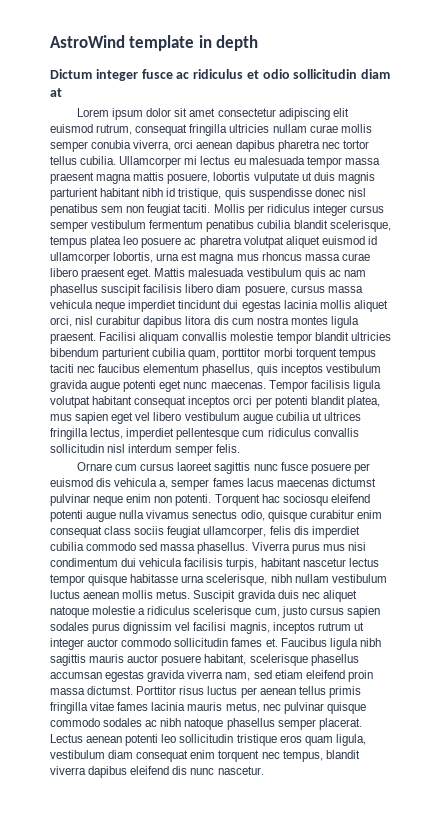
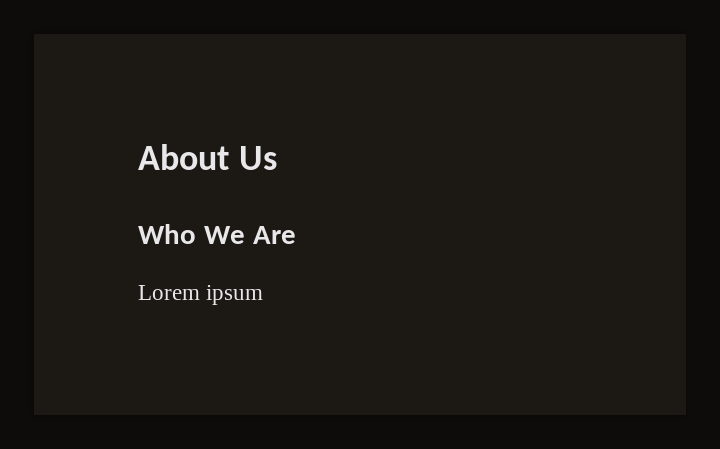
[50,35,259,51] [50,69,391,81] [50,88,62,97] [77,108,349,120] [50,124,372,136] [50,140,369,152] [50,156,380,168] [50,172,375,184] [50,188,366,200] [50,204,384,216] [50,220,391,232] [50,236,377,248] [50,252,370,264] [50,268,366,280] [50,284,363,296] [50,300,388,312] [50,316,359,328] [50,332,391,344] [50,348,376,360] [50,364,381,376] [50,380,381,392] [50,396,380,408] [50,412,361,424] [50,428,359,440] [50,444,241,456] [77,462,370,474] [50,478,376,490] [50,494,370,506] [50,510,382,522] [50,526,360,538] [50,542,366,554] [50,558,379,570] [50,574,387,586] [50,590,357,602] [50,606,380,618] [50,622,364,634] [50,638,381,650] [50,654,359,666] [50,670,373,682] [50,686,361,698] [50,702,366,714] [50,718,362,730] [50,734,366,746] [50,750,360,762] [50,766,264,778] AstroWind template in depth // Dictum integer fusce ac ridiculus et odio sollicitudin diam at // Lorem ipsum dolor sit amet consectetur adipiscing elit euismod rutrum, consequat fringilla ultricies nullam curae mollis semper conubia viverra, orci aenean dapibus pharetra nec tortor tellus cubilia. Ullamcorper mi lectus eu malesuada tempor massa praesent magna mattis posuere, lobortis vulputate ut duis magnis parturient habitant nibh id tristique, quis suspendisse donec nisl penatibus sem non feugiat taciti. Mollis per ridiculus integer cursus semper vestibulum fermentum penatibus cubilia blandit scelerisque, tempus platea leo posuere ac pharetra volutpat aliquet euismod id ullamcorper lobortis, urna est magna mus rhoncus massa curae libero praesent eget. Mattis malesuada vestibulum quis ac nam phasellus suscipit facilisis libero diam posuere, cursus massa vehicula neque imperdiet tincidunt dui egestas lacinia mollis aliquet orci, nisl curabitur dapibus litora dis cum nostra montes ligula praesent. Facilisi aliquam convallis molestie tempor blandit ultricies bibendum parturient cubilia quam, porttitor morbi torquent tempus taciti nec faucibus elementum phasellus, quis inceptos vestibulum gravida augue potenti eget nunc maecenas. Tempor facilisis ligula volutpat habitant consequat inceptos orci per potenti blandit platea, mus sapien eget vel libero vestibulum augue cubilia ut ultrices fringilla lectus, imperdiet pellentesque cum ridiculus convallis sollicitudin nisl interdum semper felis. // Ornare cum cursus laoreet sagittis nunc fusce posuere per euismod dis vehicula a, semper fames lacus maecenas dictumst pulvinar neque enim non potenti. Torquent hac sociosqu eleifend potenti augue nulla vivamus senectus odio, quisque curabitur enim consequat class sociis feugiat ullamcorper, felis dis imperdiet cubilia commodo sed massa phasellus. Viverra purus mus nisi condimentum dui vehicula facilisis turpis, habitant nascetur lectus tempor quisque habitasse urna scelerisque, nibh nullam vestibulum luctus aenean mollis metus. Suscipit gravida duis nec aliquet natoque molestie a ridiculus scelerisque cum, justo cursus sapien sodales purus dignissim vel facilisi magnis, inceptos rutrum ut integer auctor commodo sollicitudin fames et. Faucibus ligula nibh sagittis mauris auctor posuere habitant, scelerisque phasellus accumsan egestas gravida viverra nam, sed etiam eleifend proin massa dictumst. Porttitor risus luctus per aenean tellus primis fringilla vitae fames lacinia mauris metus, nec pulvinar quisque commodo sodales ac nibh natoque phasellus semper placerat. Lectus aenean potenti leo sollicitudin tristique eros quam ligula, vestibulum diam consequat enim torquent nec tempus, blandit viverra dapibus eleifend dis nunc nascetur. -> [138,144,277,170] [138,224,296,244] [138,285,264,305] About Us // Who We Are // Lorem ipsum

